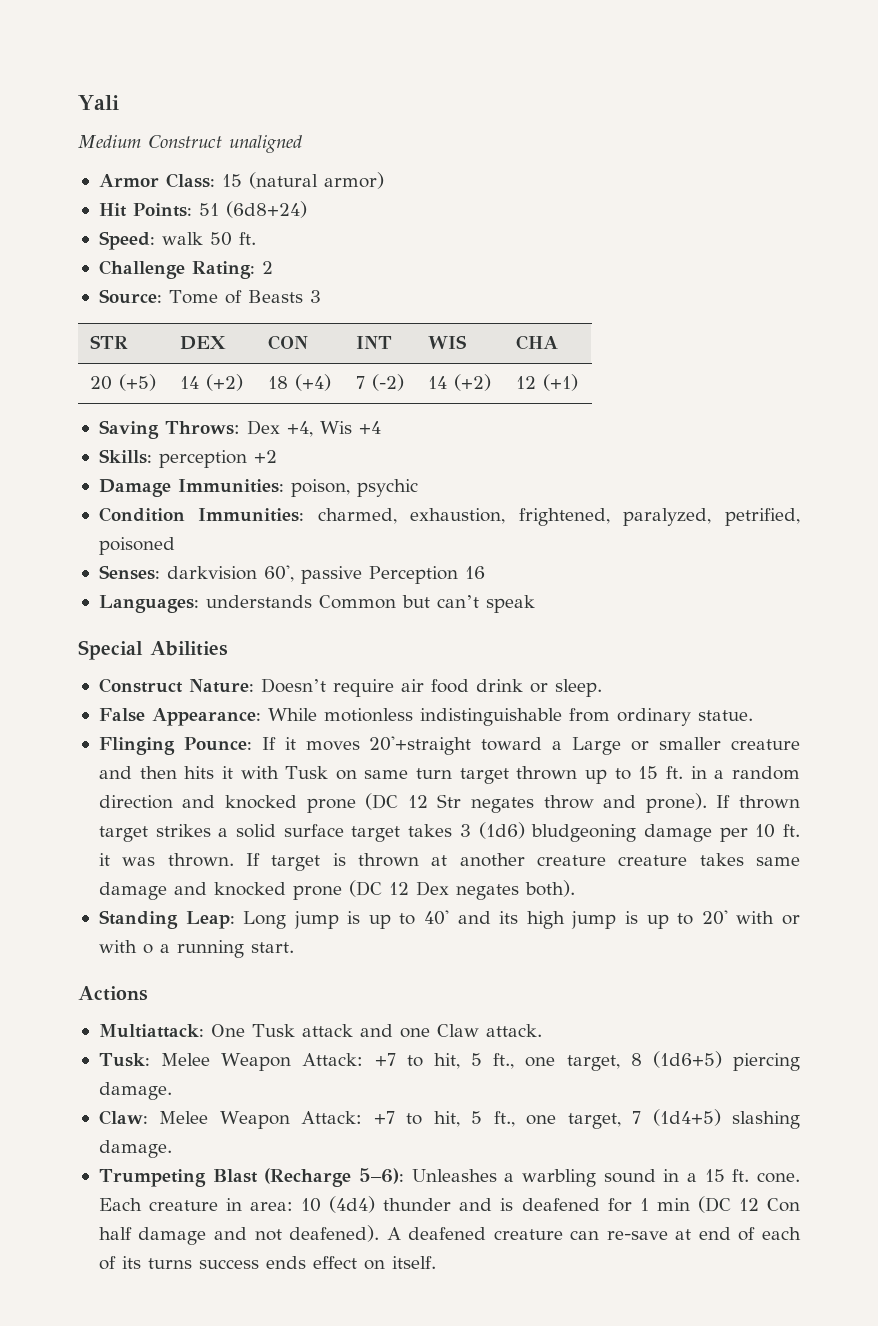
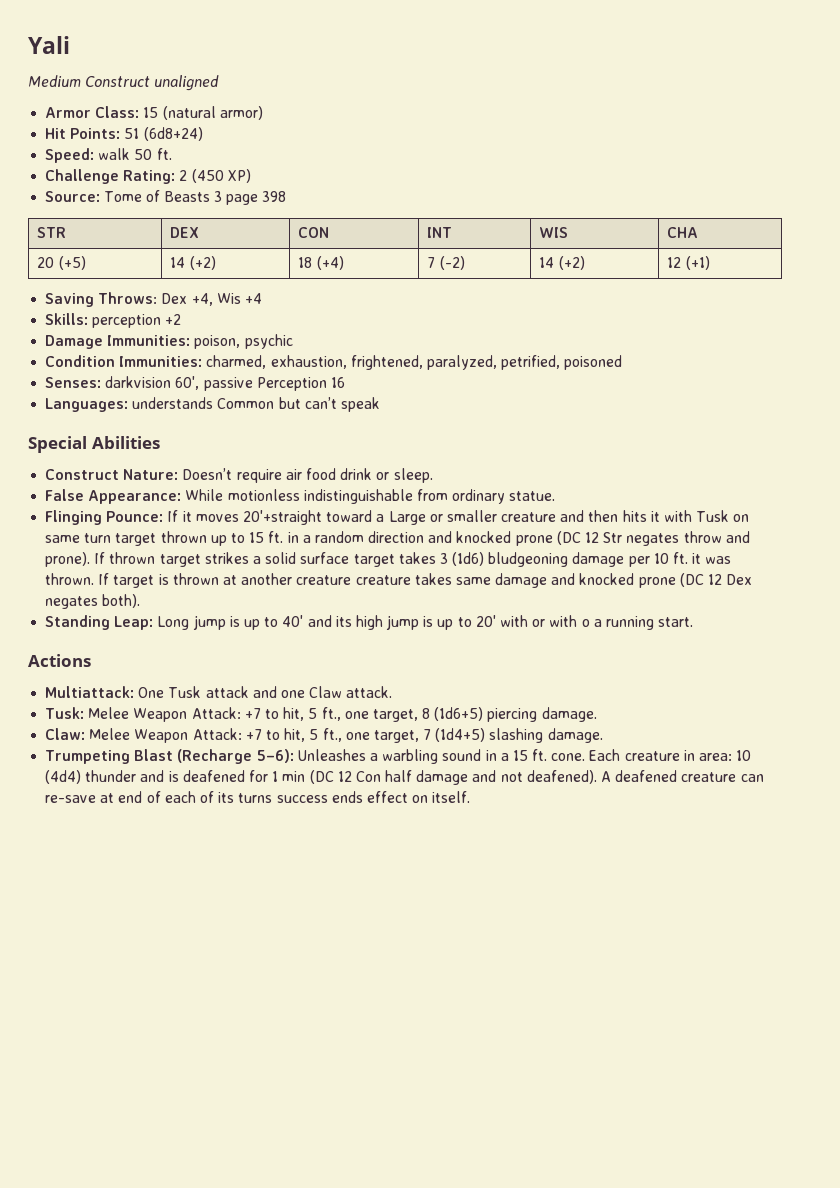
(273, 267) none -> [191,169,251,183] (450 XP)
(321, 296) none -> [225,191,287,205] page 398

